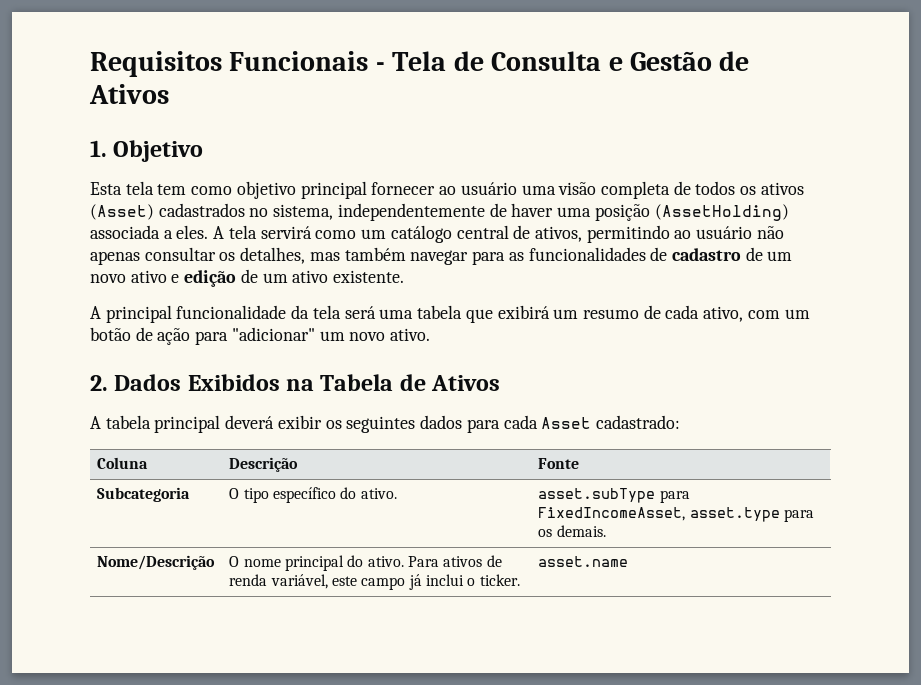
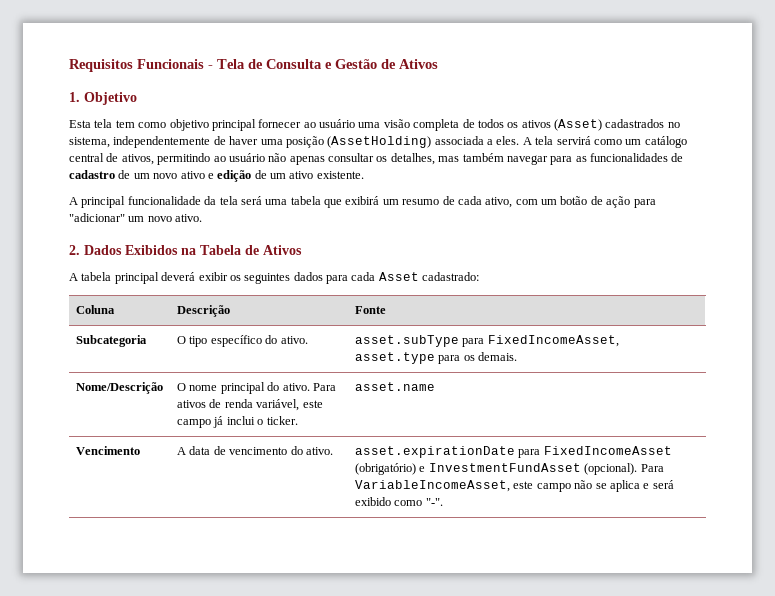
(629, 561) none -> [75,446,140,455] [176,446,333,455] [354,446,672,458] [354,463,664,475] [354,480,674,492] [354,497,443,506] // Vencimento | A data de vencimento do ativo. | asset.expirationDate para FixedIncomeAsset (obrigatório) e InvestmentFundAsset (opcional). Para VariableIncomeAsset, este campo não se aplica e será exibido como "-".

